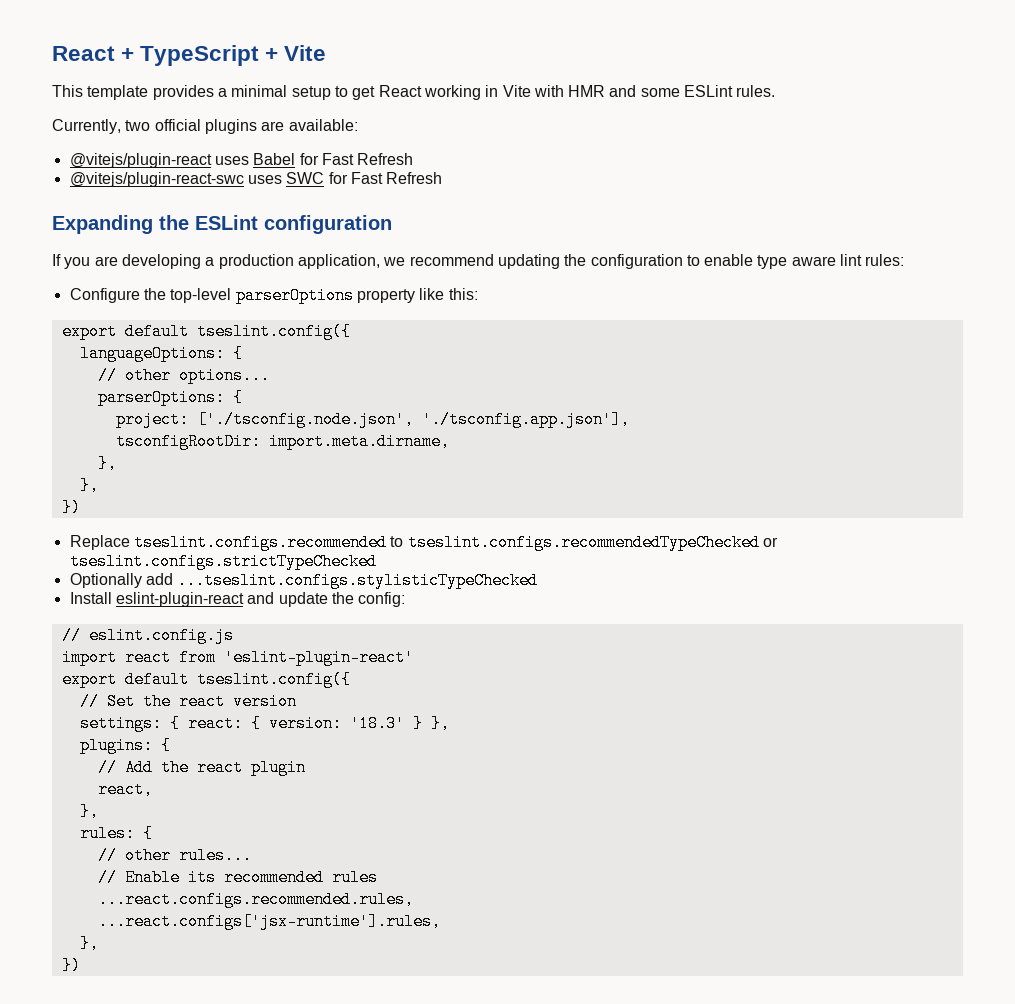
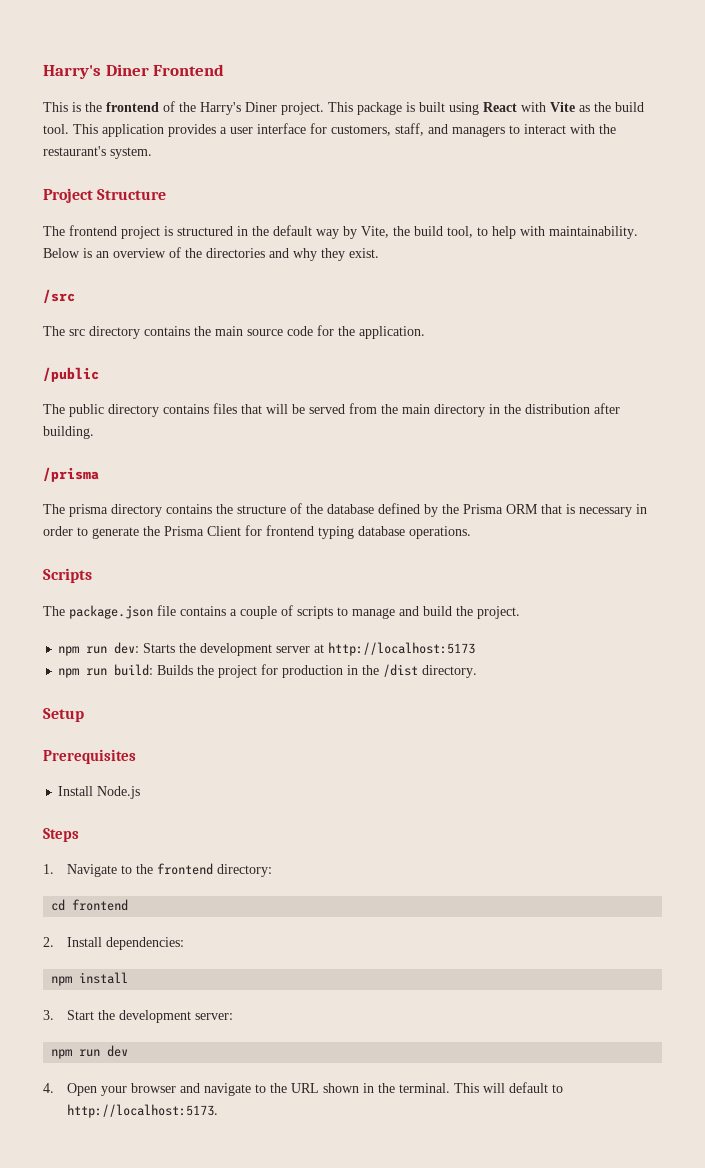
[52,45,327,66] [52,85,776,100] [52,119,358,134] [69,153,414,168] [69,172,443,187] [52,215,392,234] [52,254,905,269] [69,287,478,304] [61,323,351,340] [79,345,243,362] [97,367,270,384] [97,389,243,406] [115,411,630,428] [115,433,450,450] [97,455,117,472] [79,477,99,494] [61,499,81,516] [69,534,778,551] [69,553,377,570] [69,572,539,589] [69,592,406,607] [61,627,234,644] [61,649,414,666] [61,671,351,688] [79,693,297,710] [79,715,450,732] [79,737,171,754] [97,759,306,776] [97,781,153,798] [79,803,99,820] [79,825,153,842] [97,847,252,864] [97,869,378,886] [97,891,414,908] [97,913,441,930] [79,935,99,952] [61,957,81,974] React + TypeScript + Vite // This template provides a minimal setup to get React working in Vite with HMR and some ESLint rules. // Currently, two official plugins are available: // @vitejs/plugin-react uses Babel for Fast Refresh // @vitejs/plugin-react-swc uses SWC for Fast Refresh // Expanding the ESLint configuration // If you are developing a production application, we recommend updating the configuration to enable type aware lint rules: // Configure the top-level parserOptions property like this: // export default tseslint.config({ // languageOptions: { // // other options... // parserOptions: { // project: ['./tsconfig.node.json', './tsconfig.app.json'], // tsconfigRootDir: import.meta.dirname, // }, // }, // }) // Replace tseslint.configs.recommended to tseslint.configs.recommendedTypeChecked or tseslint.configs.strictTypeChecked // Optionally add ...tseslint.configs.stylisticTypeChecked // Install eslint-plugin-react and update the config: // // eslint.config.js // import react from 'eslint-plugin-react' // export default tseslint.config({ // // Set the react version // settings: { react: { version: '18.3' } }, // plugins: { // // Add the react plugin // react, // }, // rules: { // // other rules... // // Enable its recommended rules // ...react.configs.recommended.rules, // ...react.configs['jsx-runtime'].rules, // }, // }) -> [43,64,225,79] [43,101,644,115] [43,123,616,137] [43,146,152,159] [43,188,167,203] [43,225,638,239] [43,247,379,261] [43,289,75,303] [43,325,425,339] [43,367,99,382] [43,403,620,417] [43,426,94,439] [43,467,99,482] [43,503,647,517] [43,525,471,539] [43,568,92,583] [43,605,520,619] [58,642,476,656] [58,664,478,678] [43,708,84,722] [43,749,136,764] [58,786,141,799] [43,828,79,842] [43,863,272,877] [51,899,129,911] [43,937,184,950] [51,972,129,986] [43,1010,233,1023] [51,1045,129,1059] [43,1082,563,1096] [66,1104,218,1118] Harry's Diner Frontend // This is the frontend of the Harry's Diner project. This package is built using React with Vite as the build tool. This application provides a user interface for customers, staff, and managers to interact with the restaurant's system. // Project Structure // The frontend project is structured in the default way by Vite, the build tool, to help with maintainability. Below is an overview of the directories and why they exist. // /src // The src directory contains the main source code for the application. // /public // The public directory contains files that will be served from the main directory in the distribution after building. // /prisma // The prisma directory contains the structure of the database defined by the Prisma ORM that is necessary in order to generate the Prisma Client for frontend typing database operations. // Scripts // The package.json file contains a couple of scripts to manage and build the project. // npm run dev: Starts the development server at http://localhost:5173 // npm run build: Builds the project for production in the /dist directory. // Setup // Prerequisites // Install Node.js // Steps // 1. Navigate to the frontend directory: // cd frontend // 2. Install dependencies: // npm install // 3. Start the development server: // npm run dev // 4. Open your browser and navigate to the URL shown in the terminal. This will default to http://localhost:5173.

